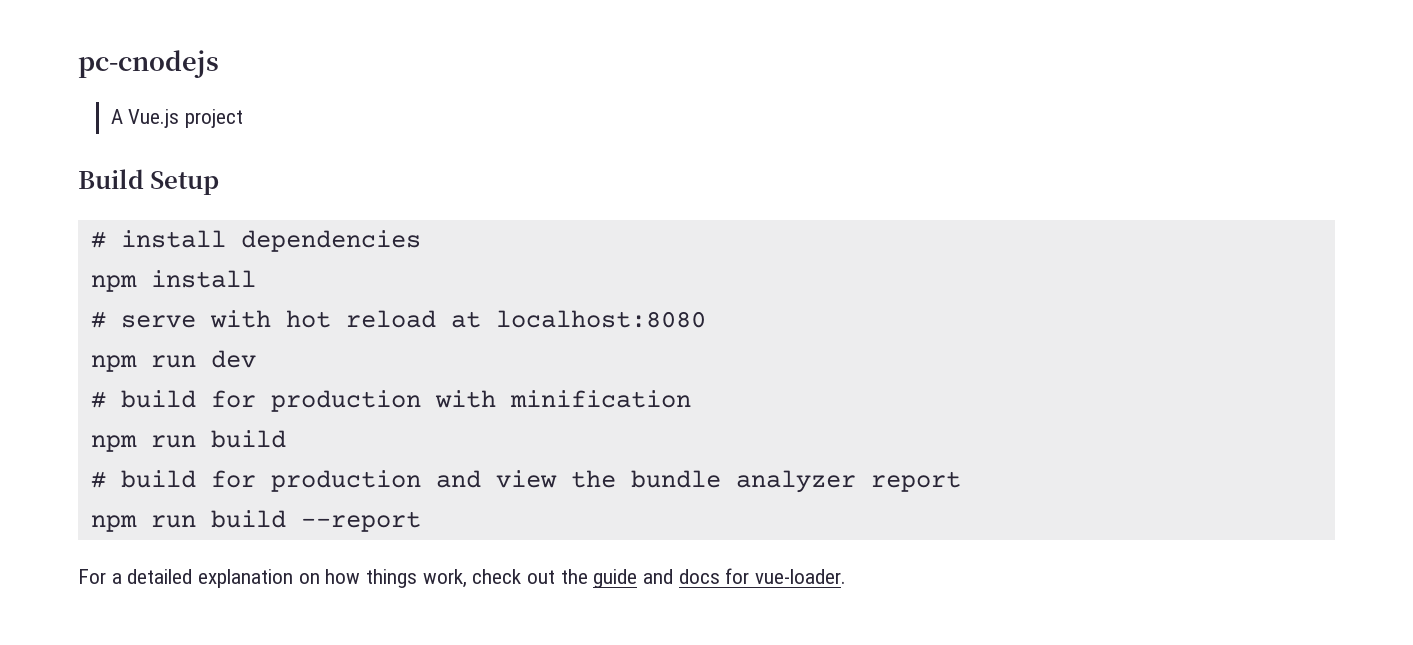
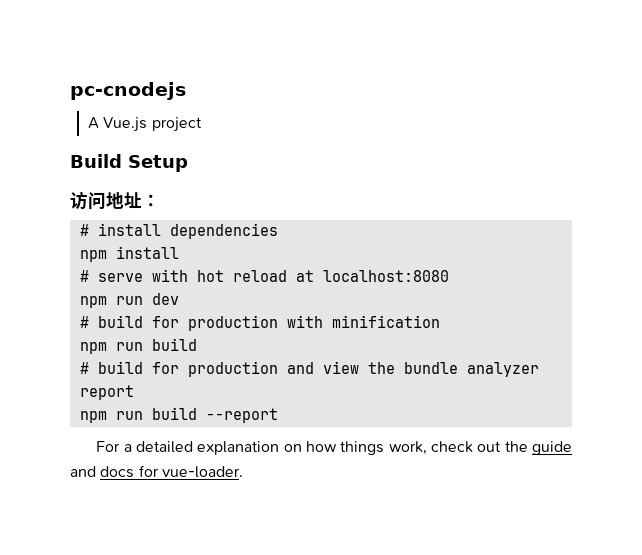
(220, 183) none -> [70,191,160,210] // 访问地址：

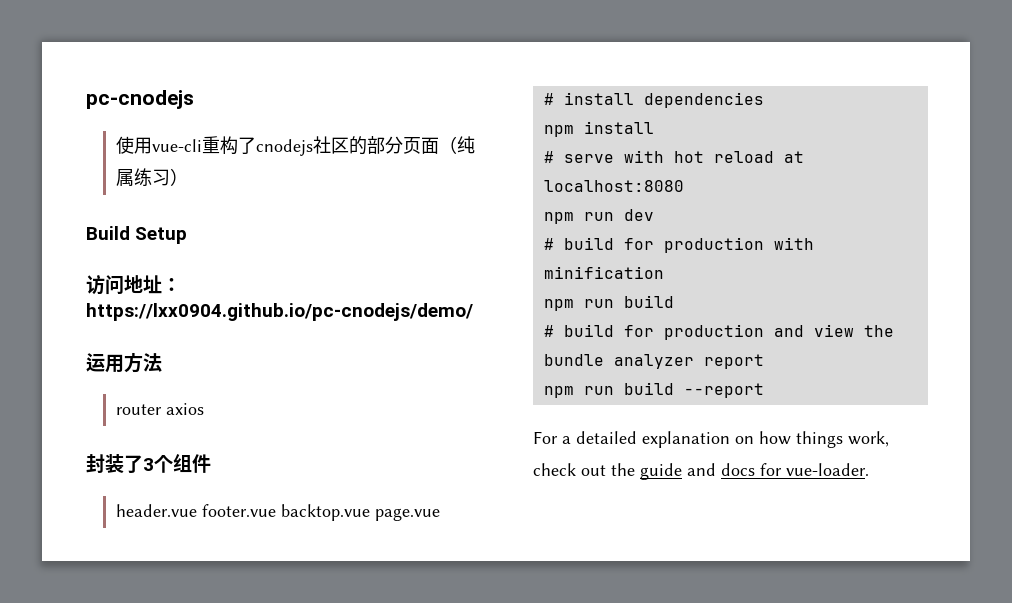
[87,117,202,132] A Vue.js project -> [115,136,475,156] [115,168,188,186] 使用vue-cli重构了cnodejs社区的部分页面（纯属练习）
(160, 200) none -> [86,303,473,321] [86,352,162,373] [115,403,204,415] [86,454,211,473] [115,504,440,521] https://lxx0904.github.io/pc-cnodejs/demo/ // 运用方法 // router axios // 封装了3个组件 // header.vue footer.vue backtop.vue page.vue

